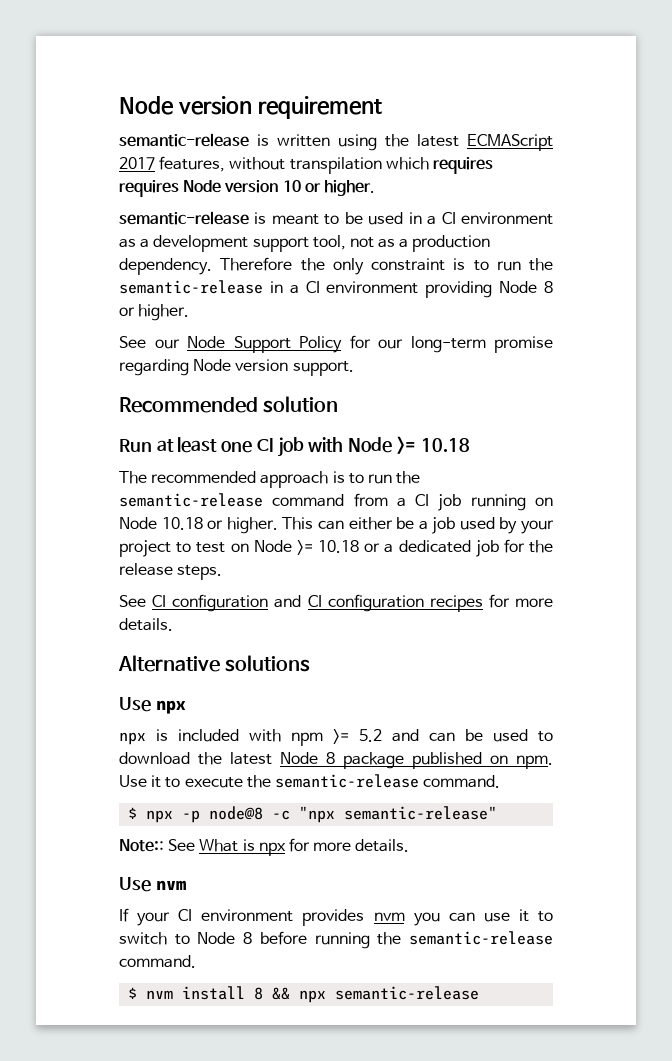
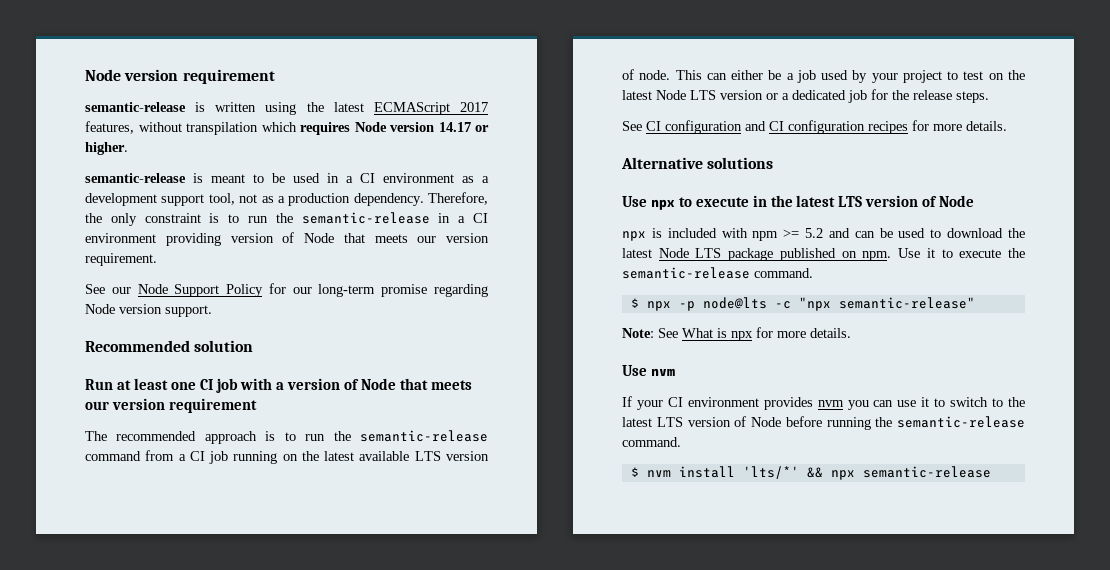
[119,180,301,197] requires Node version 10 -> [354,122,471,132] Node version 14.17
[220,257,293,271] Therefore -> [428,192,488,205] Therefore,
[499,281,553,293] [119,304,190,321] Node 8 or higher. -> [230,232,489,243] [85,253,157,266] version of Node that meets our version requirement.
[348,436,470,454] Node >= 10.18 -> [276,378,472,390] [85,398,257,413] a version of Node that meets our version requirement
[119,517,278,534] Node 10.18 or higher. -> [301,451,489,461] [622,69,671,80] the latest available LTS version of node.
[253,540,359,555] Node >= 10.18 -> [1008,70,1025,80] [622,90,763,100] the latest Node LTS version
(186, 707) none -> [678,195,975,207] to execute in the latest LTS version of Node
[326,752,335,764] 8 -> [695,248,722,258] LTS
[209,806,264,820] node@8 -> [702,297,767,309] node@lts
[119,839,164,852] Note:: -> [622,328,654,338] Note:
[197,932,253,944] Node 8 -> [1008,397,1025,407] [622,416,781,427] the latest LTS version of Node
[254,987,264,1000] 8 -> [742,466,799,479] 'lts/*'

